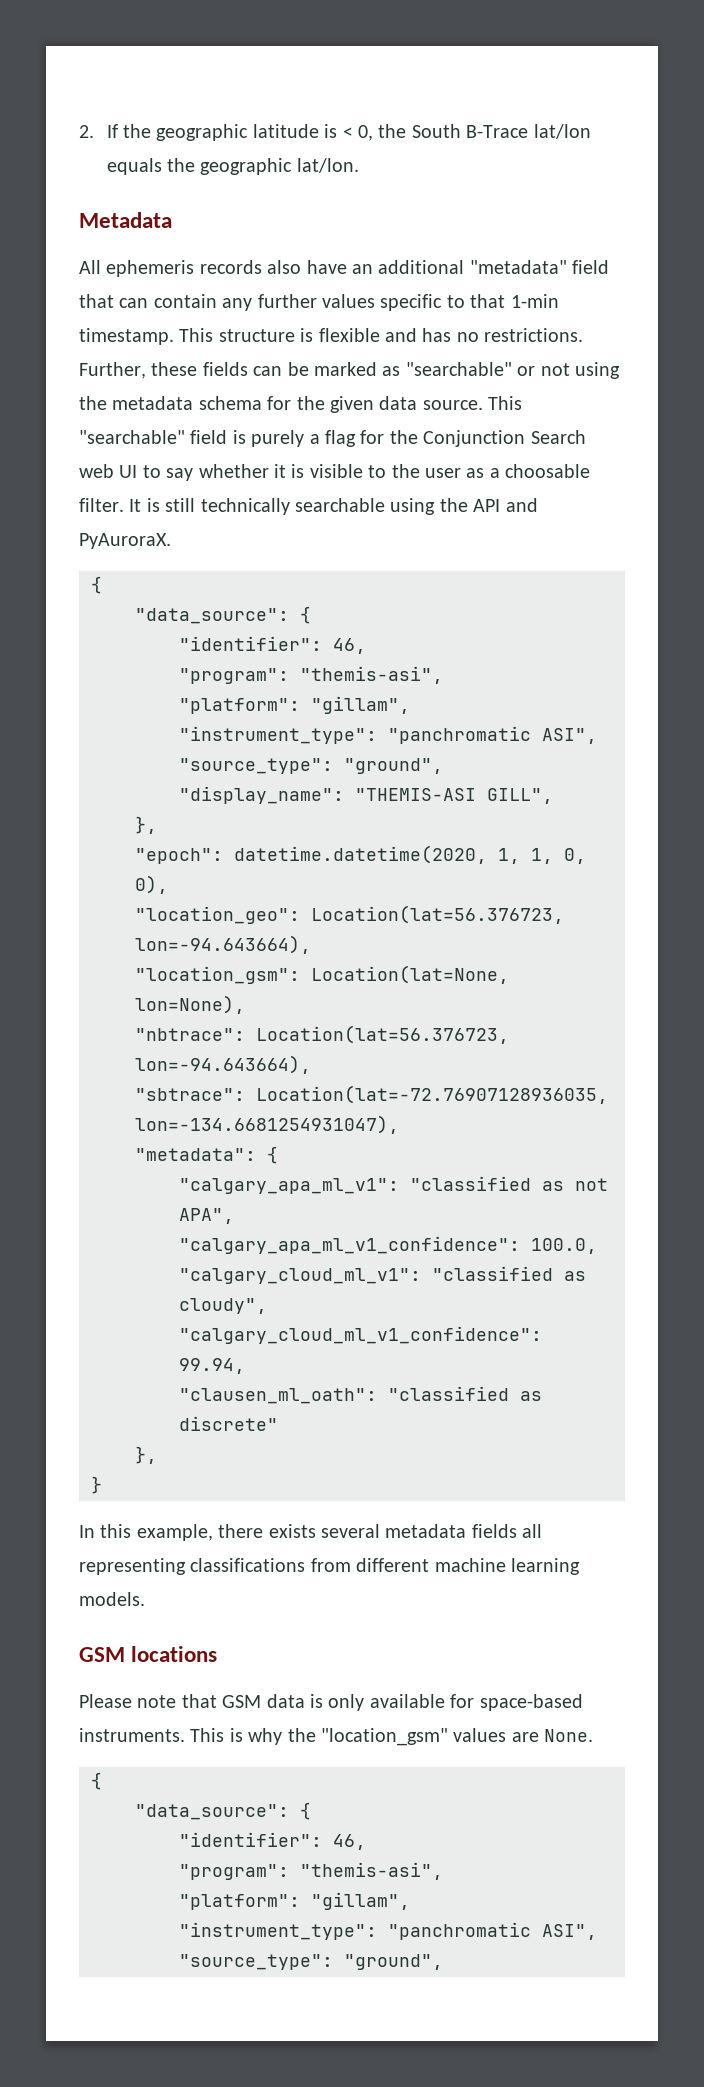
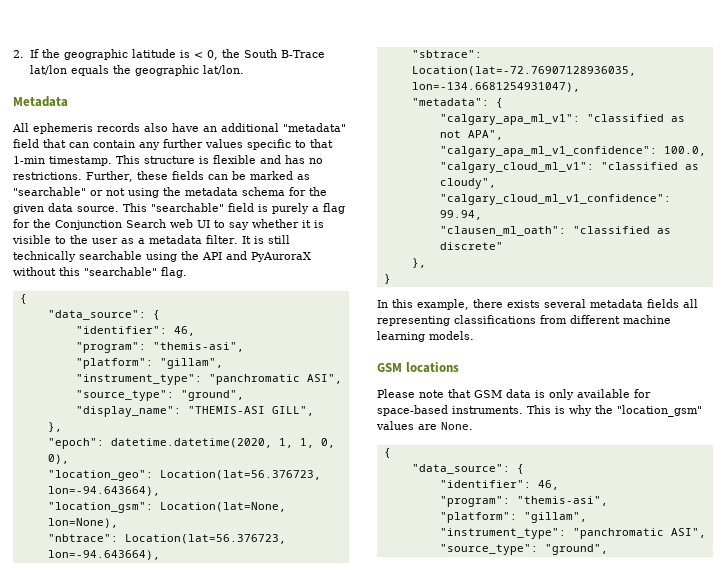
[505,464,591,478] choosable -> [149,235,202,244] metadata
[79,533,171,549] PyAuroraX. -> [251,252,311,262] [13,267,187,278] PyAuroraX without this "searchable" flag.

